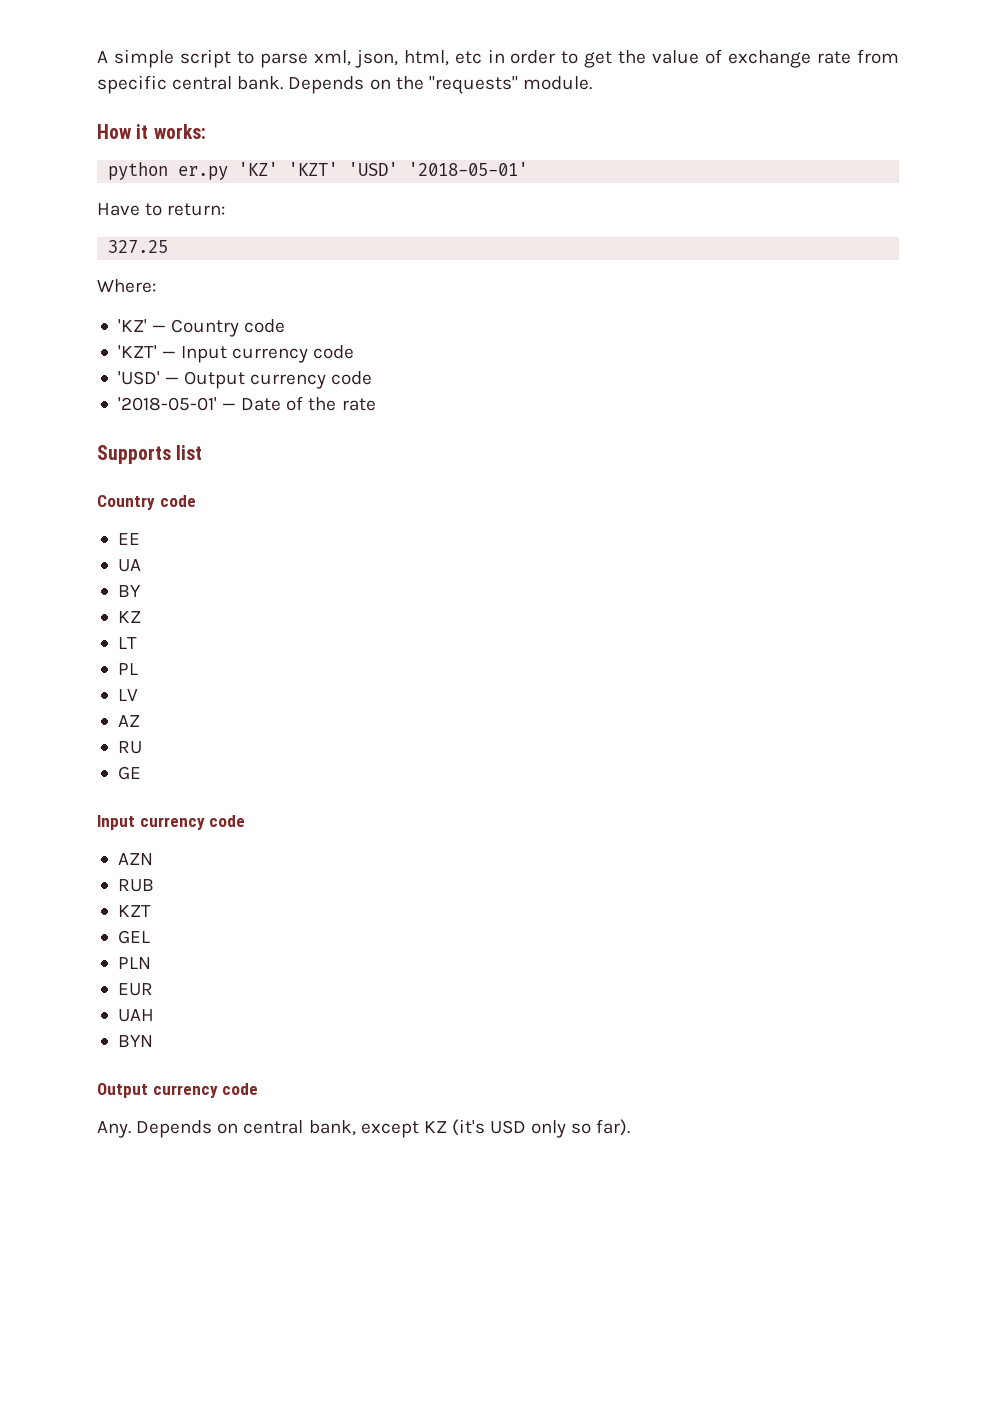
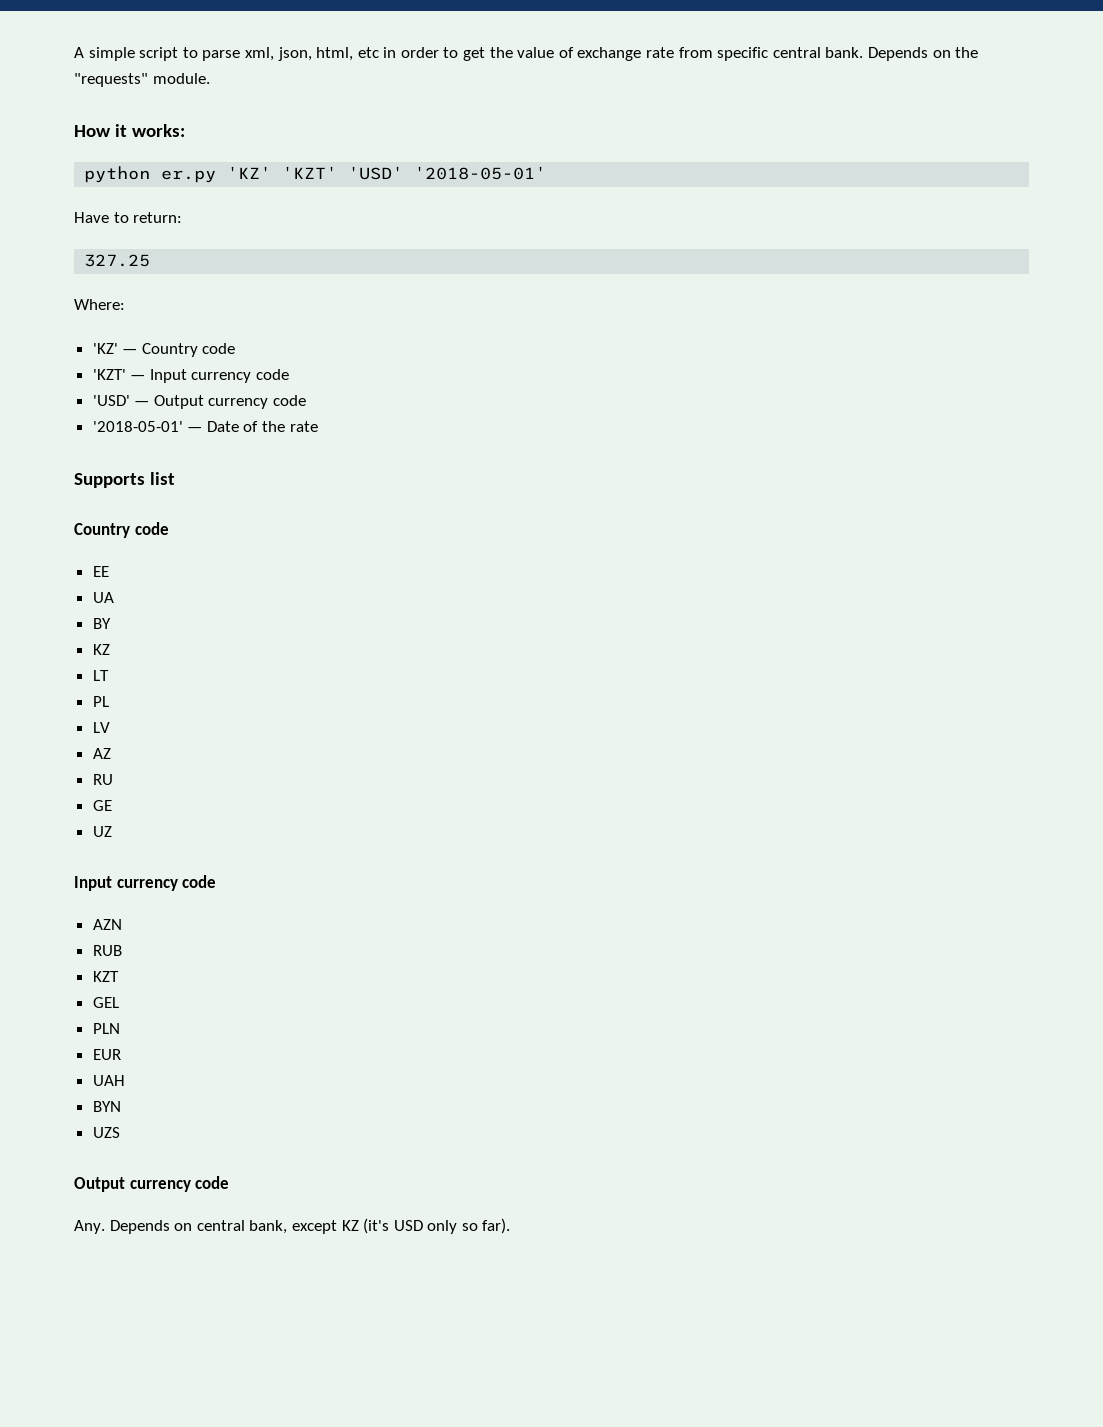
(141, 773) none -> [92,826,112,837] // UZ
(153, 1041) none -> [92,1127,120,1138] // UZS

